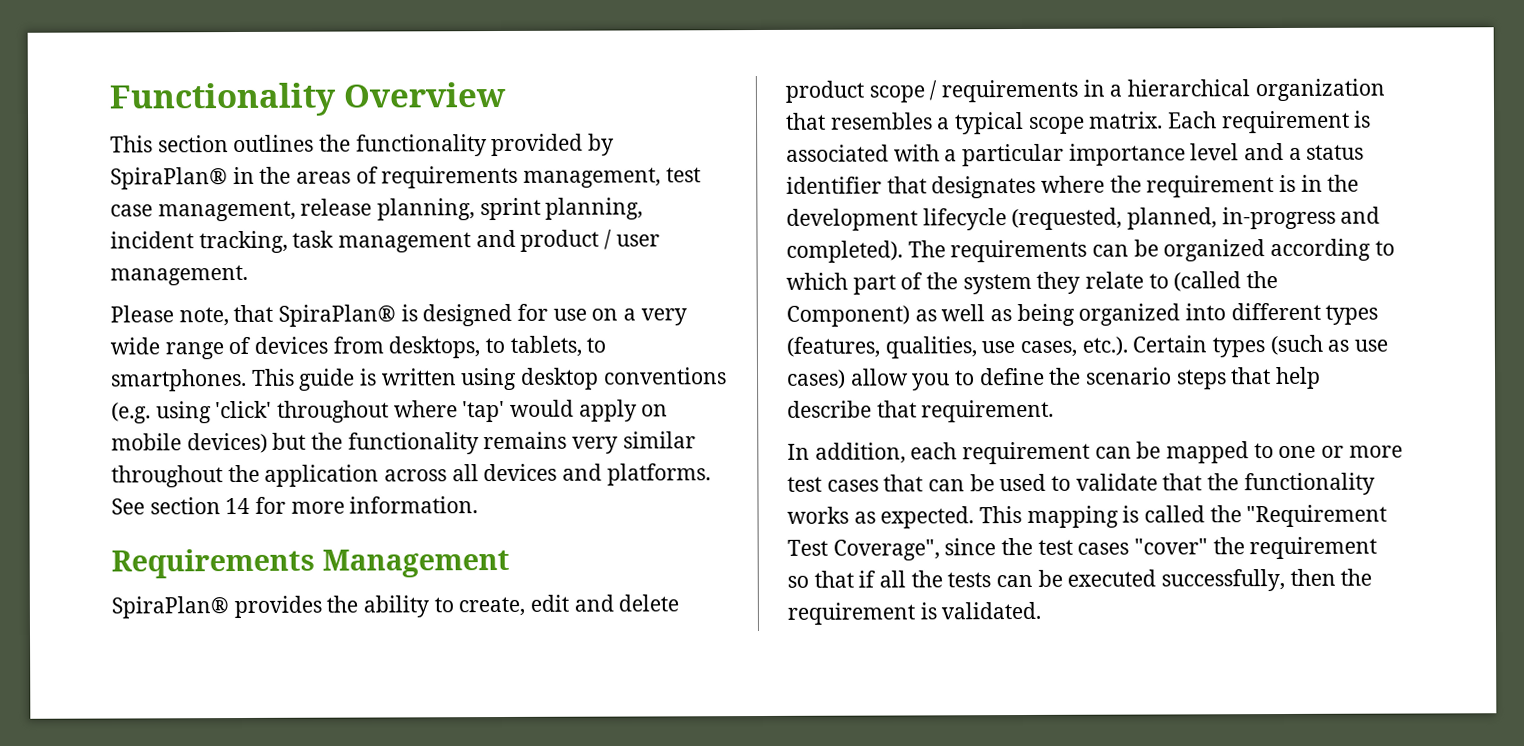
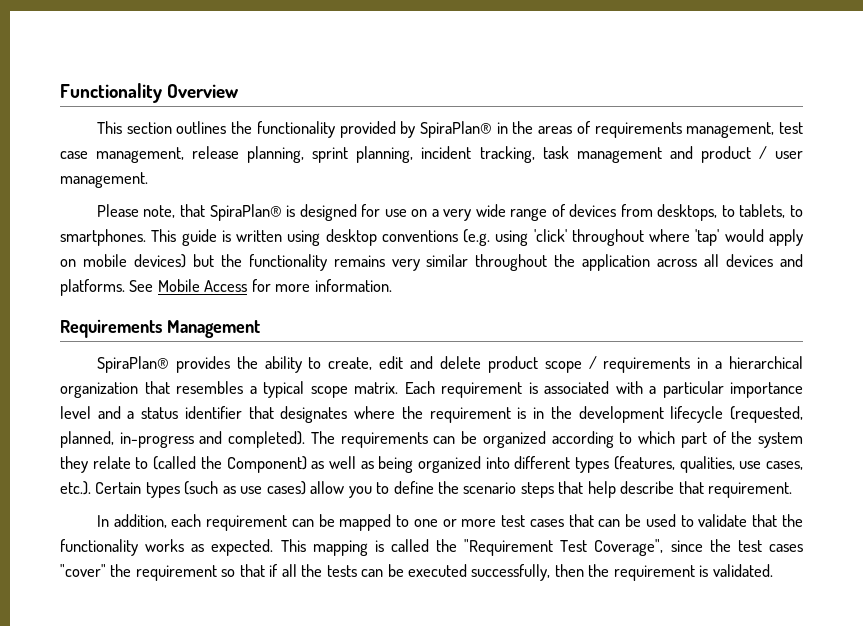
[149,497,251,515] section 14 -> [157,279,248,292] Mobile Access

